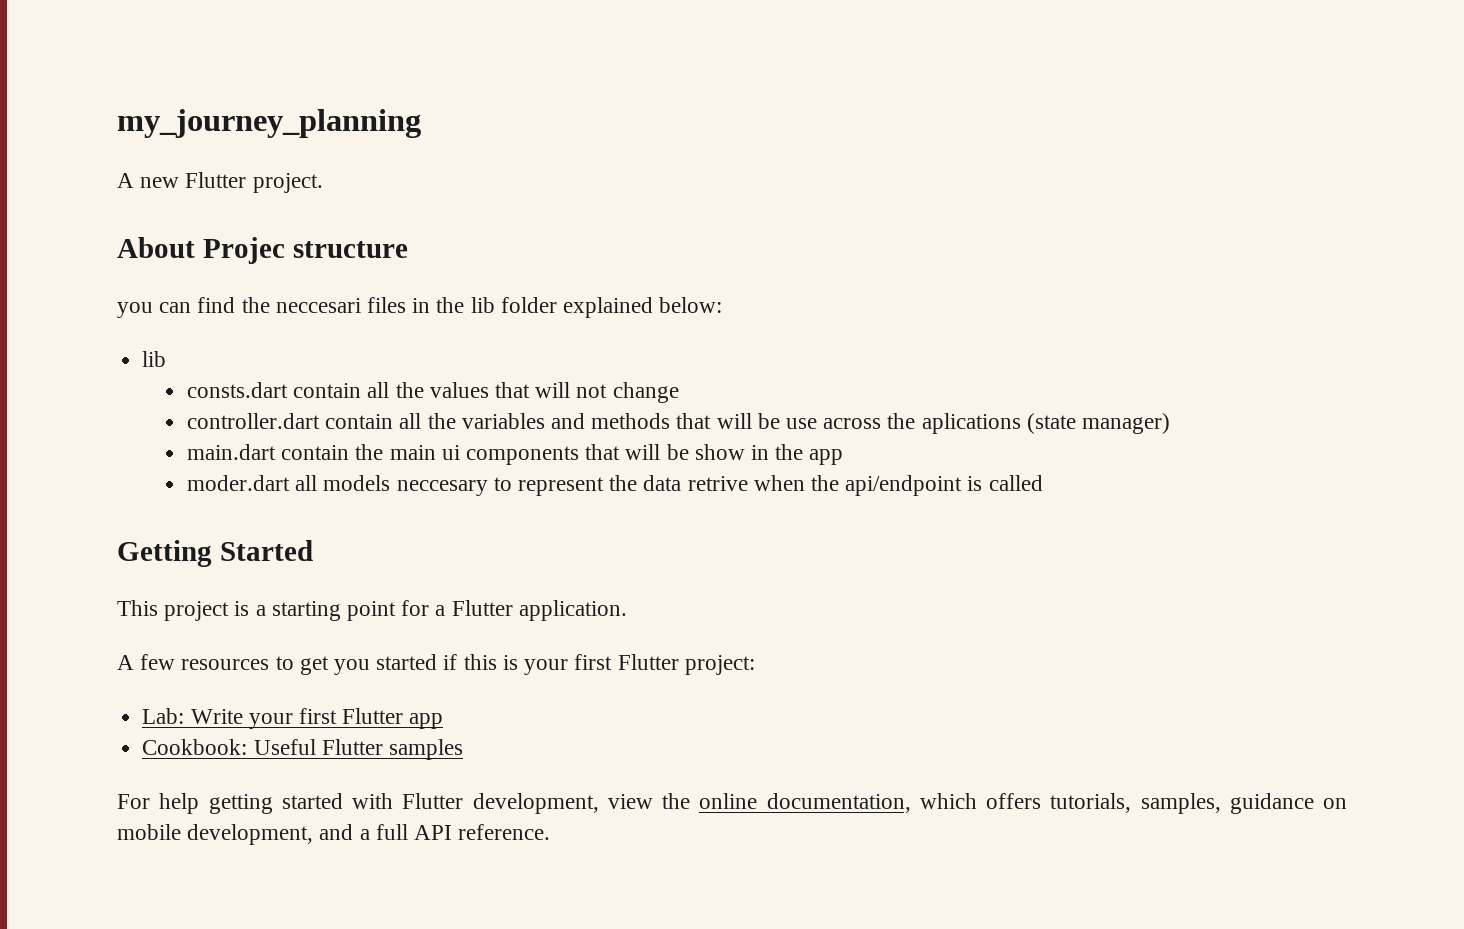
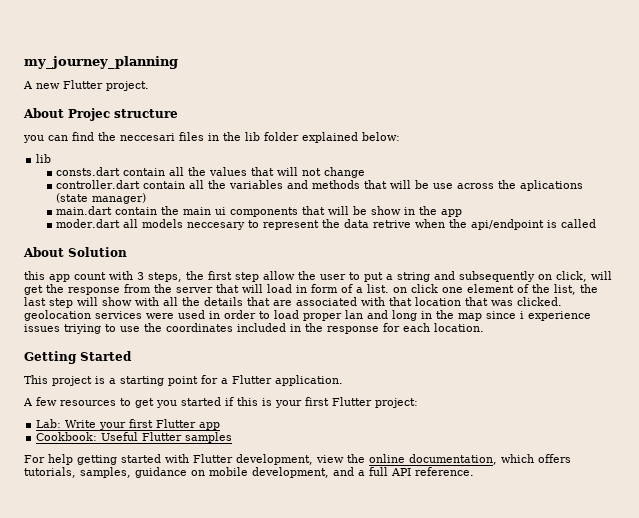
(1043, 483) none -> [23,247,127,257] [24,271,612,282] [24,284,598,295] [24,297,562,308] [24,310,591,321] [24,323,484,334] // About Solution // this app count with 3 steps, the first step allow the user to put a string and subsequently on click, will get the response from the server that will load in form of a list. on click one element of the list, the last step will show with all the details that are associated with that location that was clicked. geolocation services were used in order to load proper lan and long in the map since i experience issues triying to use the coordinates included in the response for each location.

